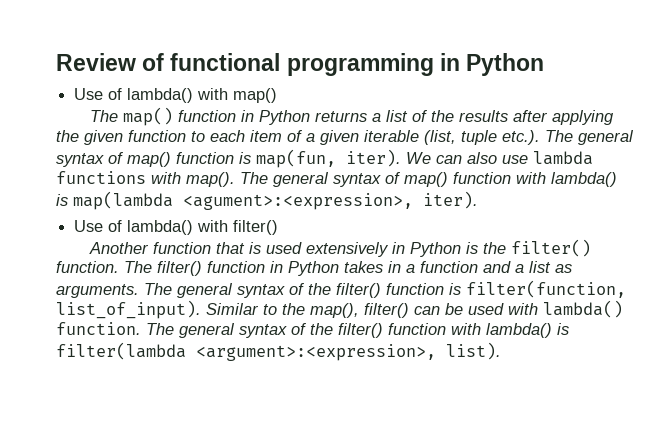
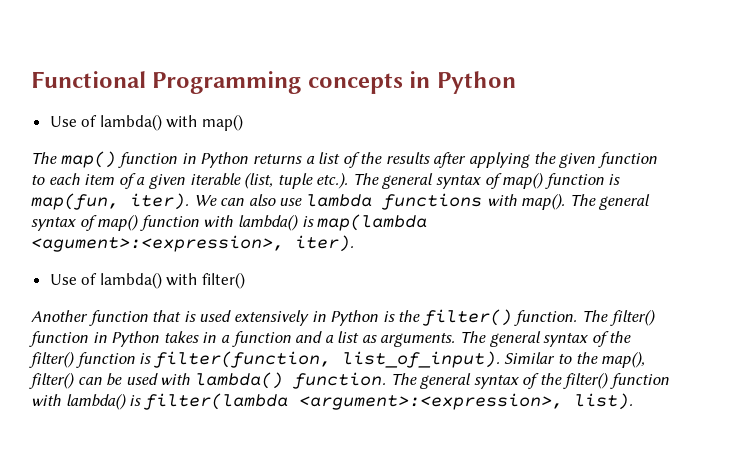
[56,53,434,76] Review of functional programming -> [31,71,403,94] Functional Programming concepts

